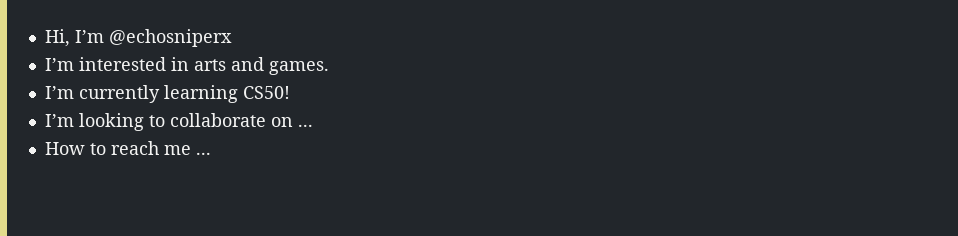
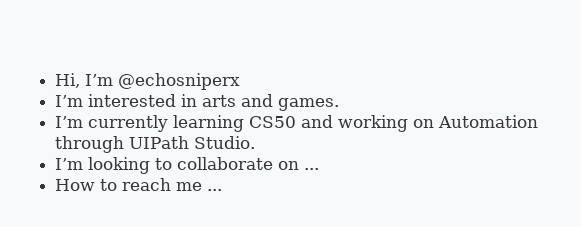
[242,86,290,99] CS50! -> [249,115,539,132] [55,136,256,153] CS50 and working on Automation through UIPath Studio.

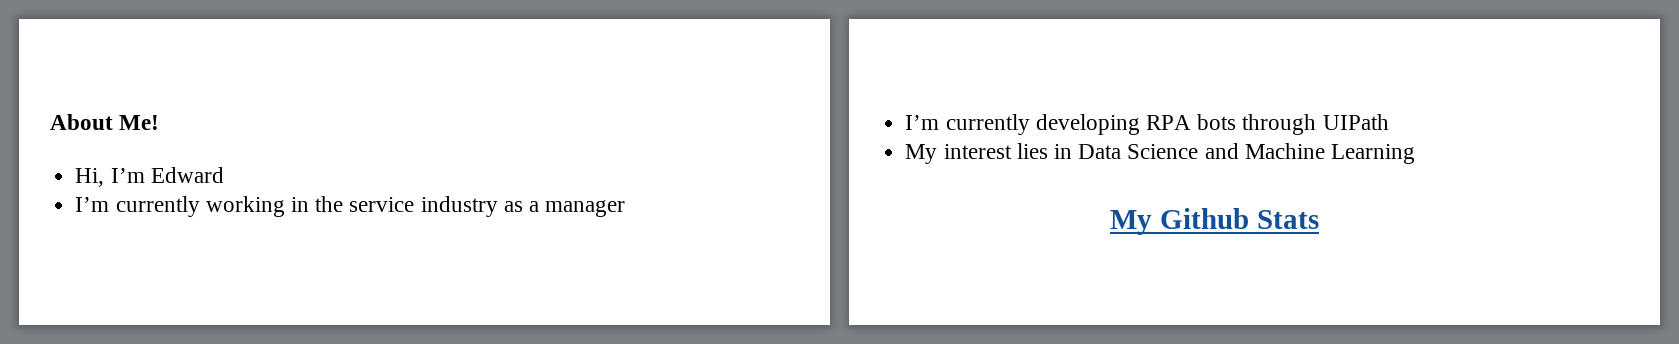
[55,73,241,90] [55,94,340,111] [55,115,539,132] [55,136,256,153] [55,157,320,174] [55,178,223,191] Hi, I’m @echosniperx // I’m interested in arts and games. // I’m currently learning CS50 and working on Automation through UIPath Studio. // I’m looking to collaborate on ... // How to reach me ... -> [50,114,160,130] [75,167,224,187] [75,196,626,217] [905,114,1389,135] [905,143,1415,164] [1110,208,1319,235] About Me! // Hi, I’m Edward // I’m currently working in the service industry as a manager // I’m currently developing RPA bots through UIPath // My interest lies in Data Science and Machine Learning // My Github Stats

